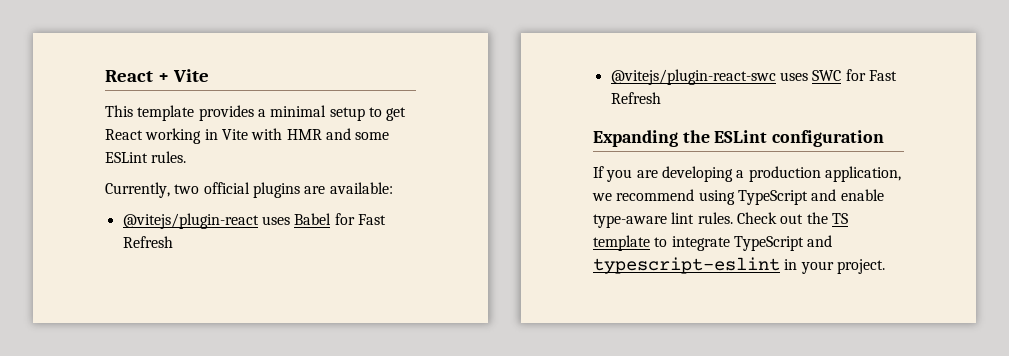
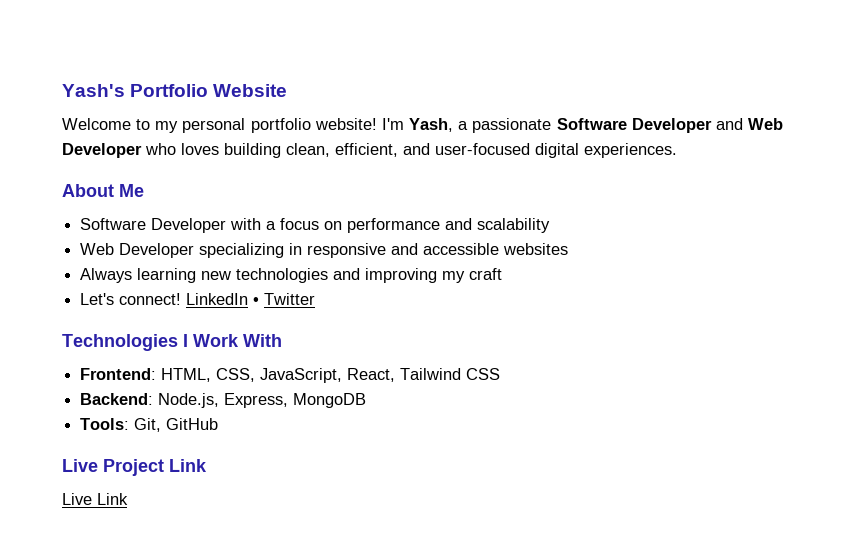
[105,69,209,82] [105,105,407,121] [105,128,390,144] [105,151,187,163] [105,182,393,198] [122,213,386,229] [122,236,173,248] [610,69,897,85] [610,92,661,104] [593,130,885,147] [593,166,901,182] [592,189,884,205] [593,212,848,228] [593,235,833,251] [593,257,885,274] React + Vite // This template provides a minimal setup to get React working in Vite with HMR and some ESLint rules. // Currently, two official plugins are available: // @vitejs/plugin-react uses Babel for Fast Refresh // @vitejs/plugin-react-swc uses SWC for Fast Refresh // Expanding the ESLint configuration // If you are developing a production application, we recommend using TypeScript and enable type-aware lint rules. Check out the TS template to integrate TypeScript and typescript-eslint in your project. -> [62,84,288,97] [62,118,783,133] [62,143,677,158] [62,184,144,197] [80,218,551,233] [80,243,569,258] [80,268,503,283] [80,293,316,305] [62,334,282,351] [80,368,501,383] [80,393,367,408] [80,418,219,432] [62,459,207,476] [62,493,128,505] Yash's Portfolio Website // Welcome to my personal portfolio website! I'm Yash, a passionate Software Developer and Web Developer who loves building clean, efficient, and user-focused digital experiences. // About Me // Software Developer with a focus on performance and scalability // Web Developer specializing in responsive and accessible websites // Always learning new technologies and improving my craft // Let's connect! LinkedIn • Twitter // Technologies I Work With // Frontend: HTML, CSS, JavaScript, React, Tailwind CSS // Backend: Node.js, Express, MongoDB // Tools: Git, GitHub // Live Project Link // Live Link

